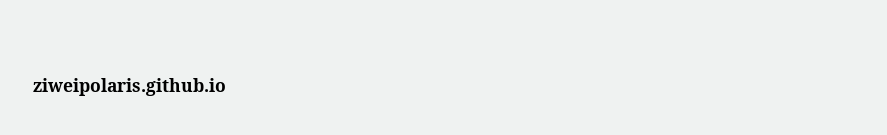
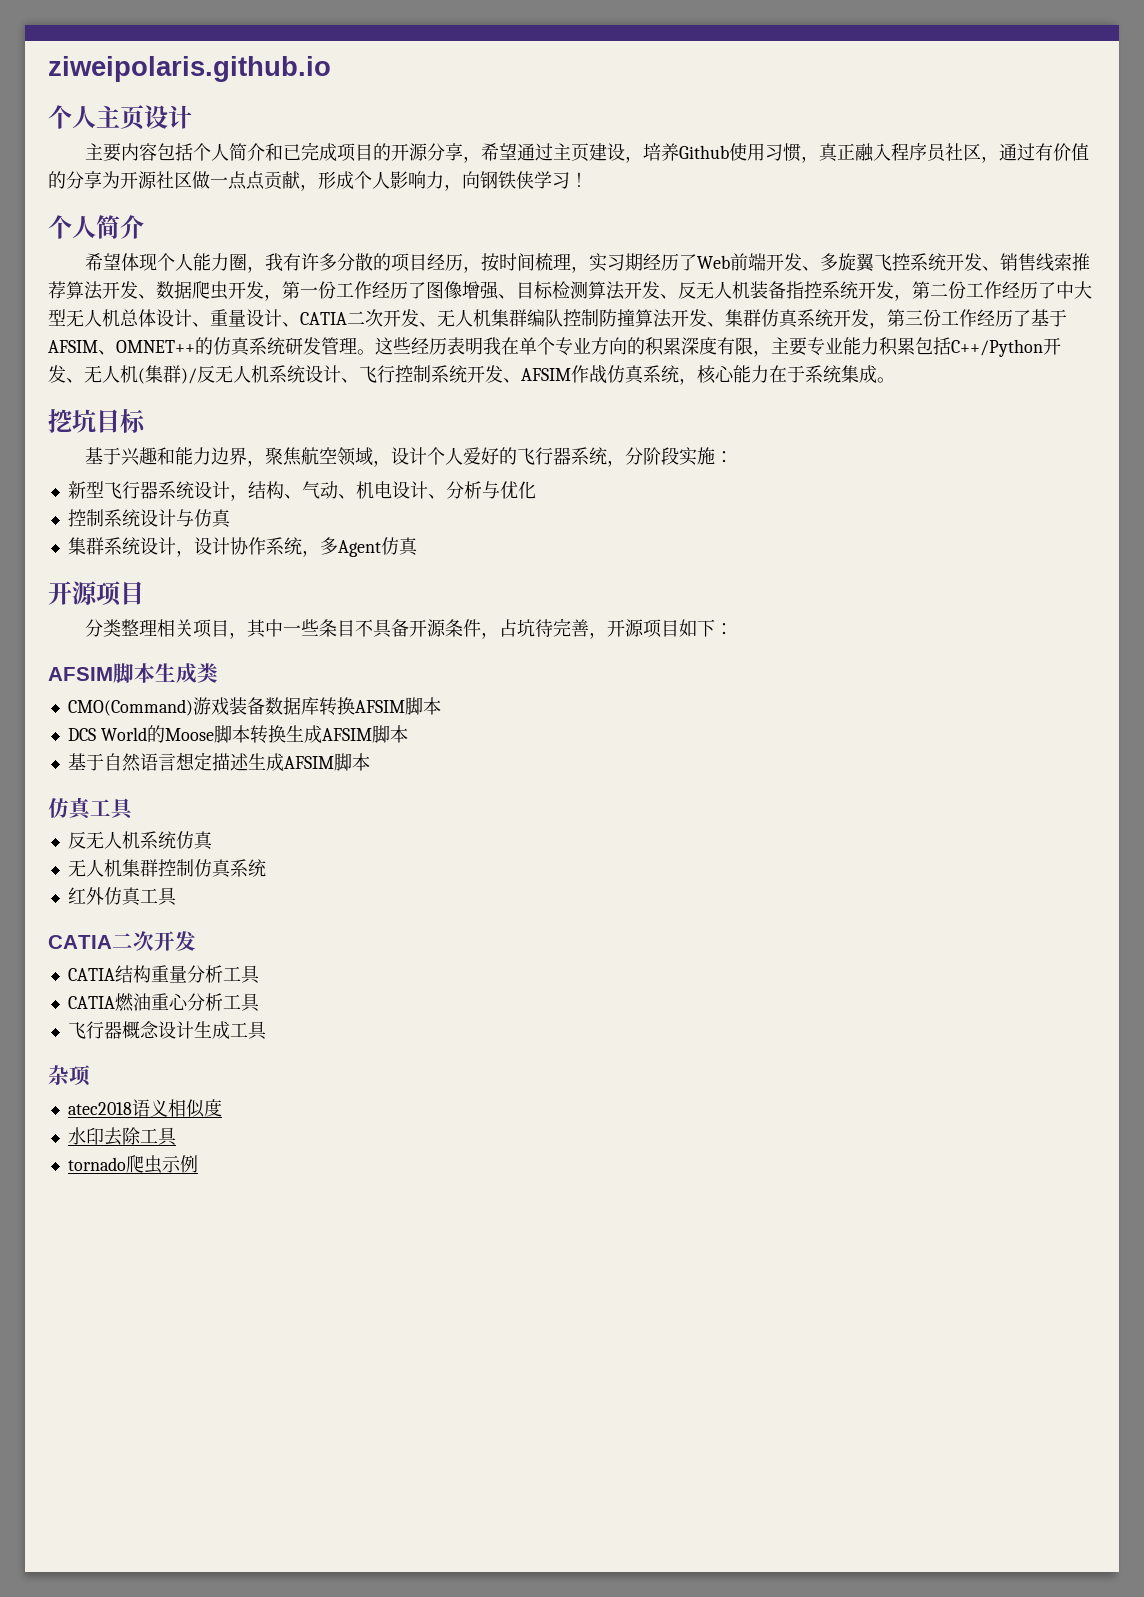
(226, 87) none -> [48,105,192,130] [85,142,1090,163] [48,171,588,191] [48,215,144,239] [85,253,1091,273] [48,281,1092,301] [48,309,1067,329] [48,337,1061,357] [48,365,895,385] [48,409,146,433] [85,447,734,467] [67,481,536,501] [67,509,231,528] [67,537,418,557] [48,581,144,606] [85,618,734,639] [48,663,218,683] [67,697,441,716] [67,725,408,744] [67,752,370,772] [48,797,134,820] [67,831,213,850] [67,859,266,878] [67,887,177,906] [48,931,196,951] [67,965,260,984] [67,993,260,1012] [67,1021,267,1040] [48,1065,91,1086] [67,1099,222,1118] [67,1127,177,1146] [67,1155,198,1174] // 个人主页设计 // 主要内容包括个人简介和已完成项目的开源分享，希望通过主页建设，培养Github使用习惯，真正融入程序员社区，通过有价值的分享为开源社区做一点点贡献，形成个人影响力，向钢铁侠学习！ // 个人简介 // 希望体现个人能力圈，我有许多分散的项目经历，按时间梳理，实习期经历了Web前端开发、多旋翼飞控系统开发、销售线索推荐算法开发、数据爬虫开发，第一份工作经历了图像增强、目标检测算法开发、反无人机装备指控系统开发，第二份工作经历了中大型无人机总体设计、重量设计、CATIA二次开发、无人机集群编队控制防撞算法开发、集群仿真系统开发，第三份工作经历了基于AFSIM、OMNET++的仿真系统研发管理。这些经历表明我在单个专业方向的积累深度有限，主要专业能力积累包括C++/Python开发、无人机(集群)/反无人机系统设计、飞行控制系统开发、AFSIM作战仿真系统，核心能力在于系统集成。 // 挖坑目标 // 基于兴趣和能力边界，聚焦航空领域，设计个人爱好的飞行器系统，分阶段实施： // 新型飞行器系统设计，结构、气动、机电设计、分析与优化 // 控制系统设计与仿真 // 集群系统设计，设计协作系统，多Agent仿真 // 开源项目 // 分类整理相关项目，其中一些条目不具备开源条件，占坑待完善，开源项目如下： // AFSIM脚本生成类 // CMO(Command)游戏装备数据库转换AFSIM脚本 // DCS World的Moose脚本转换生成AFSIM脚本 // 基于自然语言想定描述生成AFSIM脚本 // 仿真工具 // 反无人机系统仿真 // 无人机集群控制仿真系统 // 红外仿真工具 // CATIA二次开发 // CATIA结构重量分析工具 // CATIA燃油重心分析工具 // 飞行器概念设计生成工具 // 杂项 // atec2018语义相似度 // 水印去除工具 // tornado爬虫示例

